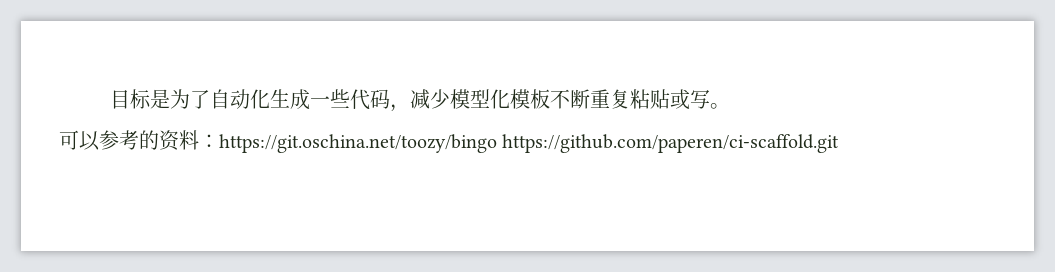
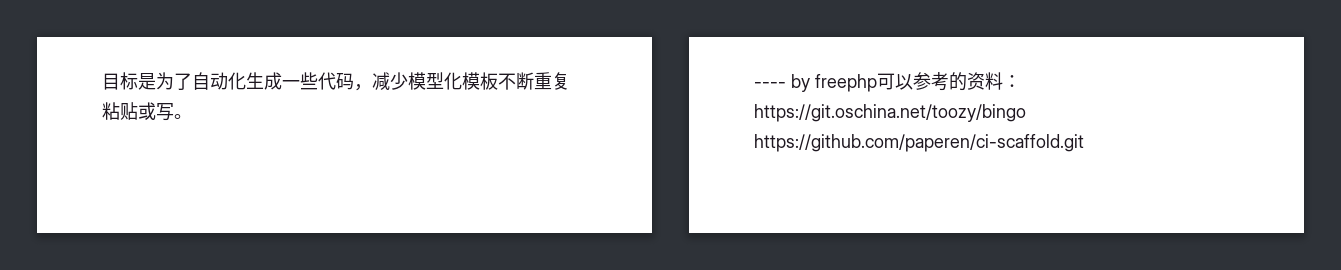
(731, 106) none -> [754,74,877,92] ---- by freephp

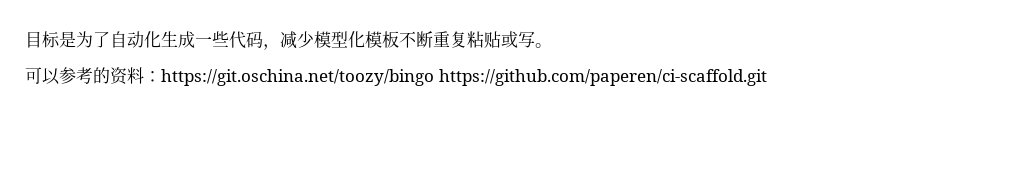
[754,74,877,92] ---- by freephp -> (552, 45) none

